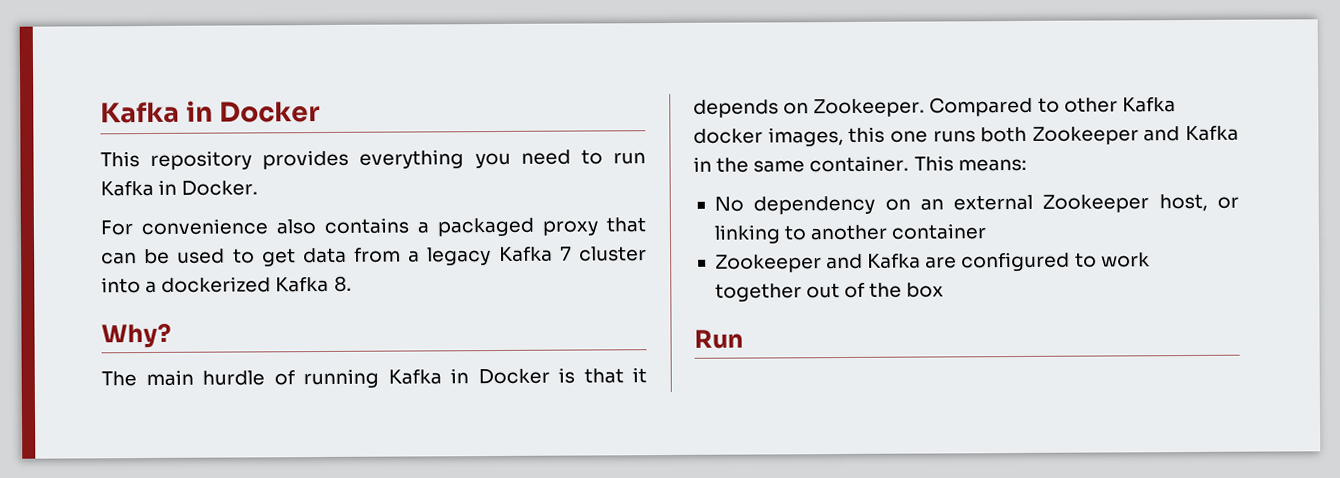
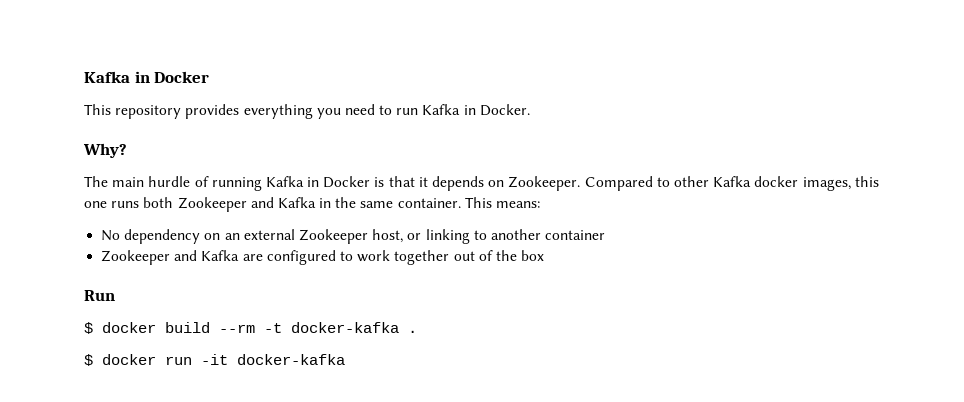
[100,217,646,237] [101,246,647,267] [101,275,352,294] // For convenience also contains a packaged proxy that can be used to get data from a legacy Kafka 7 cluster into a dockerized Kafka 8. -> (530, 110) none
(744, 339) none -> [84,322,417,334] [84,354,345,366] // $ docker build --rm -t docker-kafka . // $ docker run -it docker-kafka

